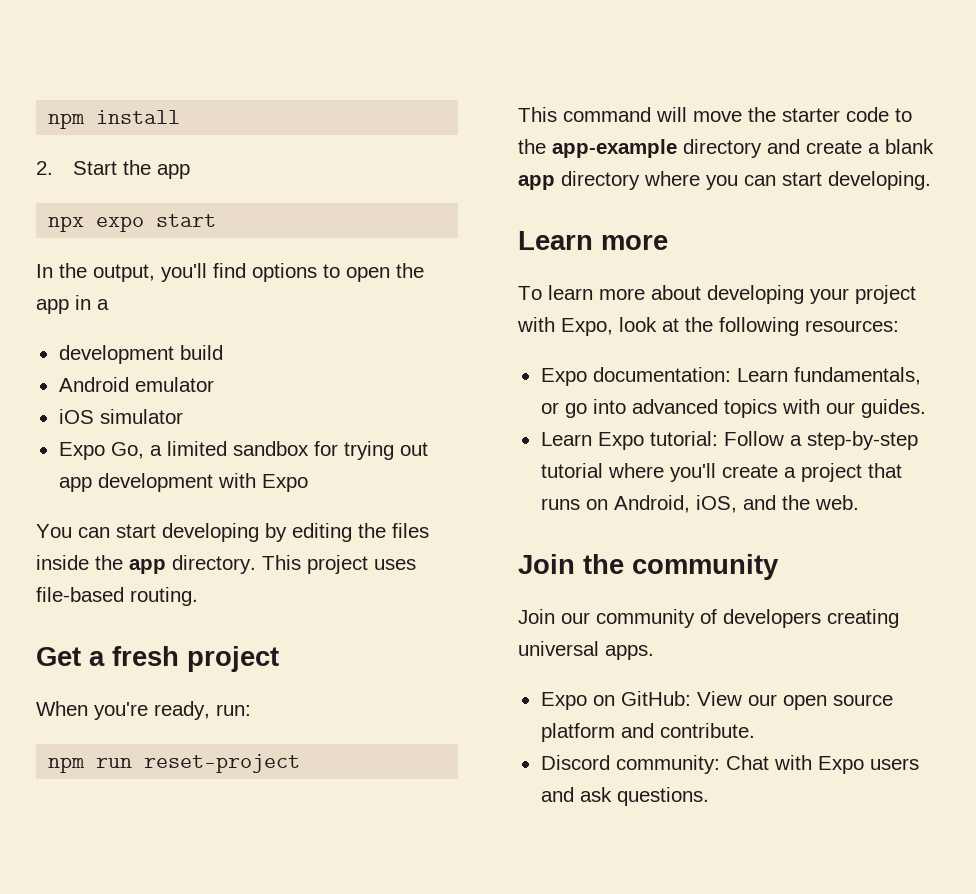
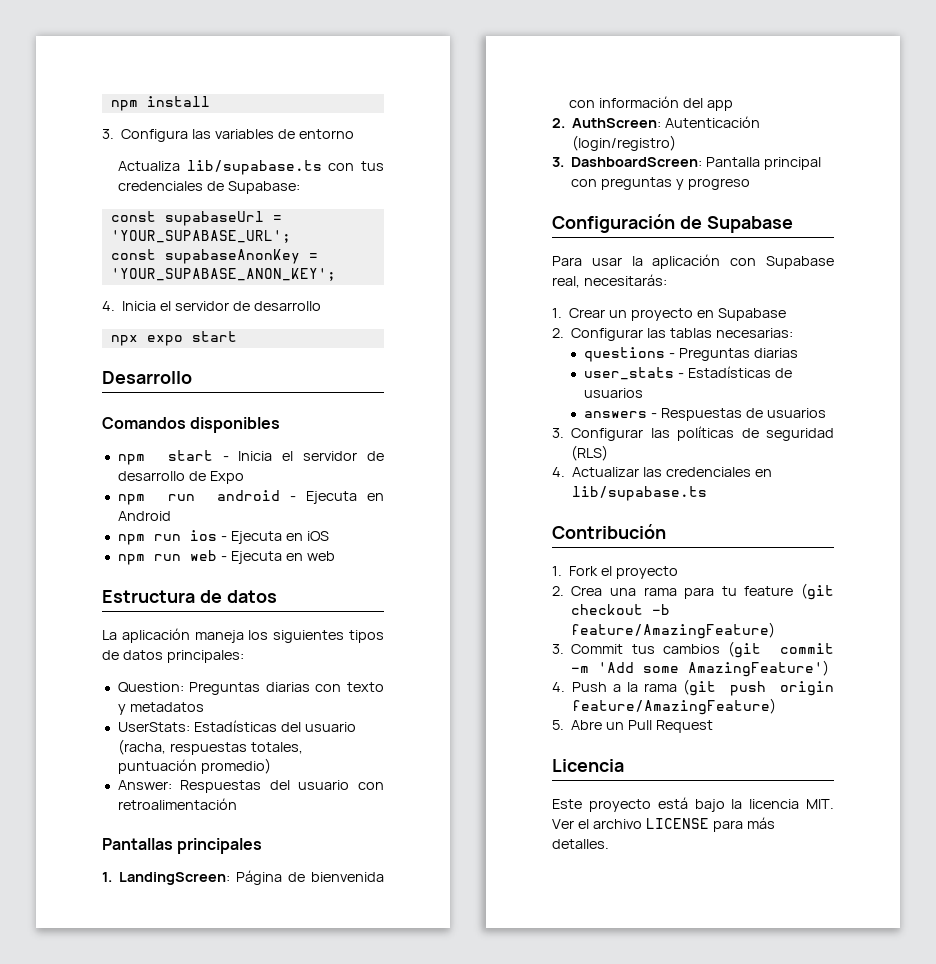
[36,160,191,179] [48,214,217,232] [36,263,424,282] [36,295,109,314] [58,345,223,364] [58,377,214,392] [58,409,183,424] [58,441,428,460] [58,473,308,492] [36,523,429,542] [36,555,416,574] [36,587,198,606] [36,646,279,672] [36,701,251,720] [48,754,301,773] [518,107,912,122] [518,139,934,158] [518,171,931,190] [518,231,668,250] [518,285,916,304] [517,317,899,336] [540,367,921,386] [540,399,926,418] [540,431,918,450] [540,463,902,482] [540,495,859,513] [518,554,779,580] [518,609,899,628] [518,641,654,660] [540,691,893,710] [540,723,755,742] [540,755,919,774] [540,787,709,806] 2. Start the app // npx expo start // In the output, you'll find options to open the app in a // development build // Android emulator // iOS simulator // Expo Go, a limited sandbox for trying out app development with Expo // You can start developing by editing the files inside the app directory. This project uses file-based routing. // Get a fresh project // When you're ready, run: // npm run reset-project // This command will move the starter code to the app-example directory and create a blank app directory where you can start developing. // Learn more // To learn more about developing your project with Expo, look at the following resources: // Expo documentation: Learn fundamentals, or go into advanced topics with our guides. // Learn Expo tutorial: Follow a step-by-step tutorial where you'll create a project that runs on Android, iOS, and the web. // Join the community // Join our community of developers creating universal apps. // Expo on GitHub: View our open source platform and contribute. // Discord community: Chat with Expo users and ask questions. -> [102,129,354,142] [117,160,384,175] [117,181,300,194] [110,211,282,226] [110,230,291,243] [110,249,318,264] [110,268,336,281] [102,301,321,311] [110,331,237,346] [102,371,192,384] [102,417,281,433] [117,450,384,465] [117,471,244,484] [117,490,384,505] [117,511,171,521] [117,530,329,545] [117,550,335,565] [102,590,277,603] [102,628,385,643] [102,650,244,663] [117,682,384,695] [117,702,204,715] [117,720,356,732] [117,739,303,755] [117,758,271,774] [117,780,384,793] [117,798,237,810] [102,838,263,854] [102,870,384,885] [569,96,733,111] [552,116,761,128] [572,135,677,151] [552,157,822,170] [571,177,750,190] [552,214,793,233] [552,254,834,269] [552,274,667,288] [552,308,786,321] [552,328,793,341] [583,347,798,362] [583,366,792,380] [583,388,643,398] [583,408,826,421] [552,426,834,441] [571,445,609,461] [552,467,772,477] [572,486,708,501] [552,524,666,539] [552,566,679,579] [552,583,834,600] [571,604,671,615] [571,622,776,639] [552,641,834,658] [571,660,830,677] [552,679,834,696] [572,698,777,715] [552,720,713,733] [552,759,624,772] [552,797,834,812] [552,817,775,832] [552,839,609,849] 3. Configura las variables de entorno // Actualiza lib/supabase.ts con tus credenciales de Supabase: // const supabaseUrl = 'YOUR_SUPABASE_URL'; // const supabaseAnonKey = 'YOUR_SUPABASE_ANON_KEY'; // 4. Inicia el servidor de desarrollo // npx expo start // Desarrollo // Comandos disponibles // npm start - Inicia el servidor de desarrollo de Expo // npm run android - Ejecuta en Android // npm run ios - Ejecuta en iOS // npm run web - Ejecuta en web // Estructura de datos // La aplicación maneja los siguientes tipos de datos principales: // Question: Preguntas diarias con texto y metadatos // UserStats: Estadísticas del usuario (racha, respuestas totales, puntuación promedio) // Answer: Respuestas del usuario con retroalimentación // Pantallas principales // 1. LandingScreen: Página de bienvenida con información del app // 2. AuthScreen: Autenticación (login/registro) // 3. DashboardScreen: Pantalla principal con preguntas y progreso // Configuración de Supabase // Para usar la aplicación con Supabase real, necesitarás: // 1. Crear un proyecto en Supabase // 2. Configurar las tablas necesarias: // questions - Preguntas diarias // user_stats - Estadísticas de usuarios // answers - Respuestas de usuarios // 3. Configurar las políticas de seguridad (RLS) // 4. Actualizar las credenciales en lib/supabase.ts // Contribución // 1. Fork el proyecto // 2. Crea una rama para tu feature (git checkout -b feature/AmazingFeature) // 3. Commit tus cambios (git commit -m 'Add some AmazingFeature') // 4. Push a la rama (git push origin feature/AmazingFeature) // 5. Abre un Pull Request // Licencia // Este proyecto está bajo la licencia MIT. Ver el archivo LICENSE para más detalles.

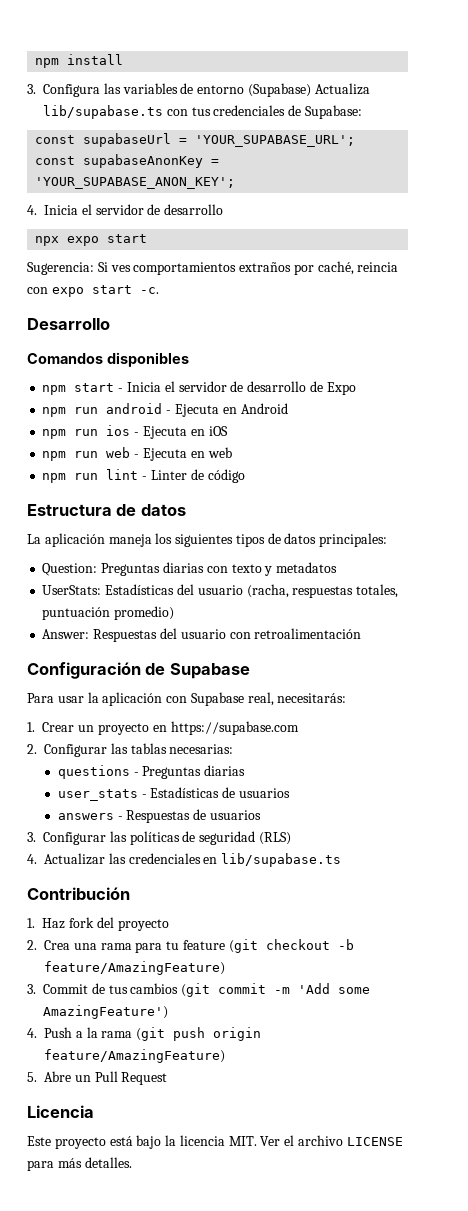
(354, 134) // -> [247,83,311,97] (Supabase)
(237, 336) none -> [27,261,399,275] [27,285,159,297] // Sugerencia: Si ves comportamientos extraños por caché, reincia con expo start -c.
(335, 556) none -> [42,469,245,483] // npm run lint - Linter de código
[102,838,263,854] [102,870,384,885] [569,96,733,111] [552,116,761,128] [572,135,677,151] [552,157,822,170] [571,177,750,190] // Pantallas principales // 1. LandingScreen: Página de bienvenida con información del app // 2. AuthScreen: Autenticación (login/registro) // 3. DashboardScreen: Pantalla principal con preguntas y progreso -> (362, 633) none
[717,308,786,321] Supabase -> [170,721,299,735] https://supabase.com
[569,566,613,576] Fork el -> [42,917,114,929] Haz fork del
(624, 649) none -> [91,983,105,994] de

